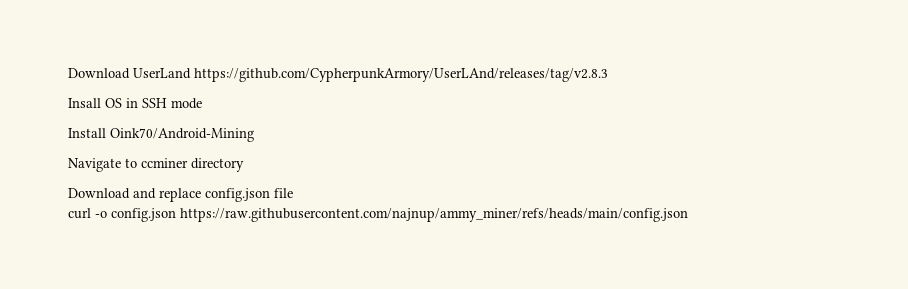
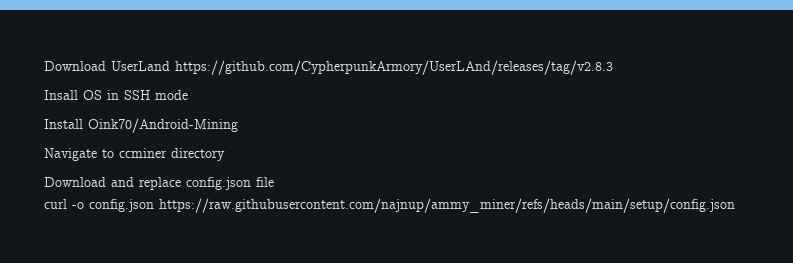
[180,208,688,222] https://raw.githubusercontent.com/najnup/ammy_miner/refs/heads/main/config.json -> [159,198,735,213] https://raw.githubusercontent.com/najnup/ammy_miner/refs/heads/main/setup/config.json

